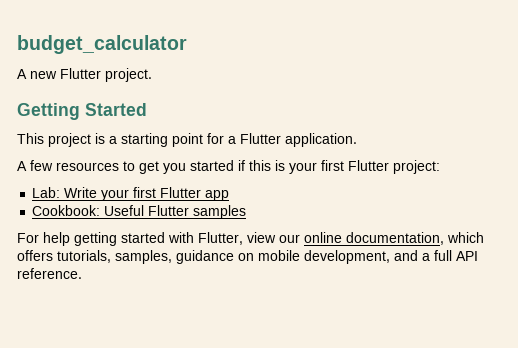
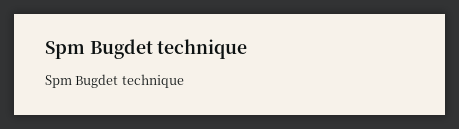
[17,35,187,54] [17,68,152,82] [17,103,147,120] [17,133,357,147] [17,160,440,174] [32,187,230,201] [32,205,247,219] [17,232,484,246] [17,250,478,264] [17,268,82,279] budget_calculator // A new Flutter project. // Getting Started // This project is a starting point for a Flutter application. // A few resources to get you started if this is your first Flutter project: // Lab: Write your first Flutter app // Cookbook: Useful Flutter samples // For help getting started with Flutter, view our online documentation, which offers tutorials, samples, guidance on mobile development, and a full API reference. -> [45,39,248,59] [45,74,184,88] Spm Bugdet technique // Spm Bugdet technique

